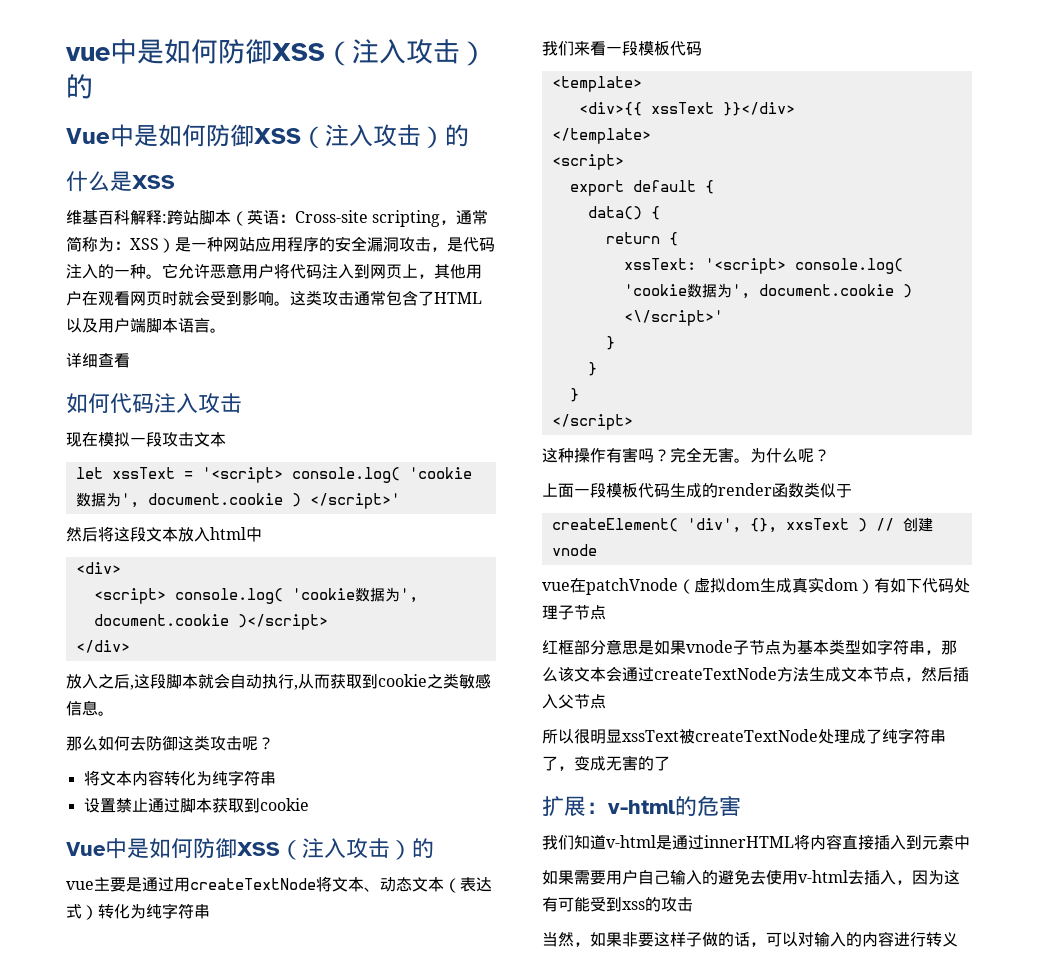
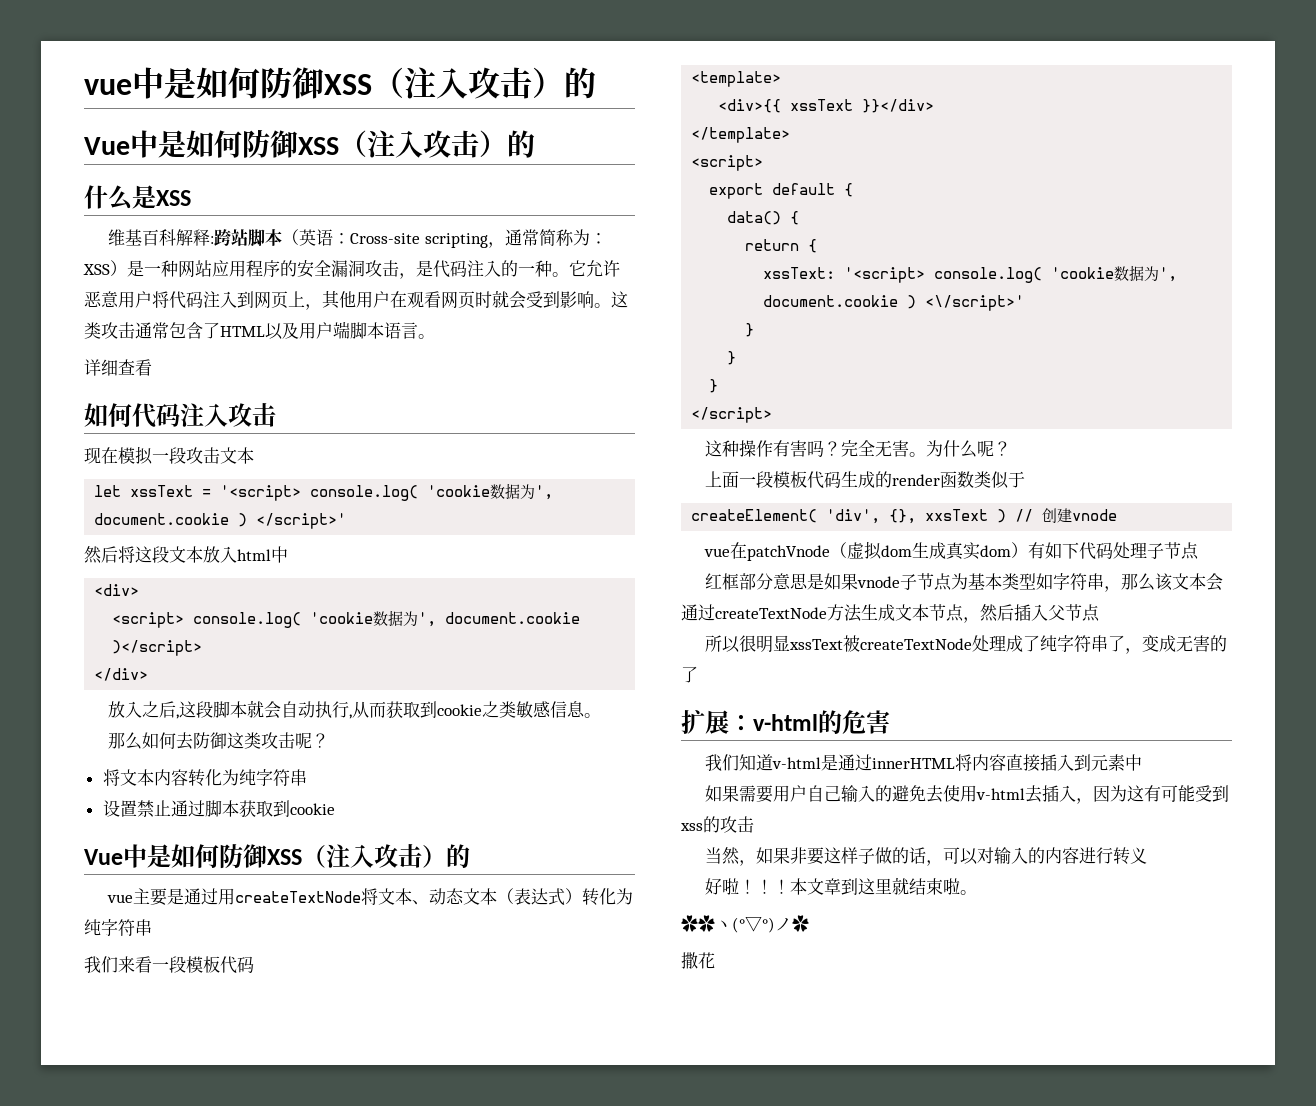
(958, 939) none -> [705,877,978,895] [681,915,809,933] [681,952,715,969] // 好啦！！！本文章到这里就结束啦。 // ✿✿ヽ(°▽°)ノ✿ // 撒花

